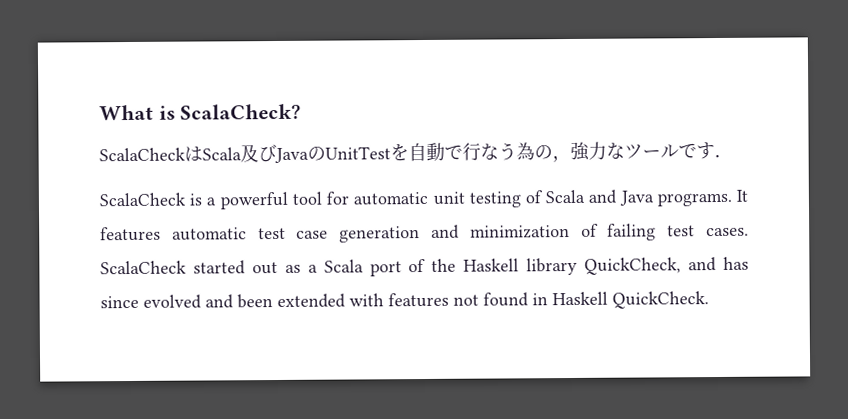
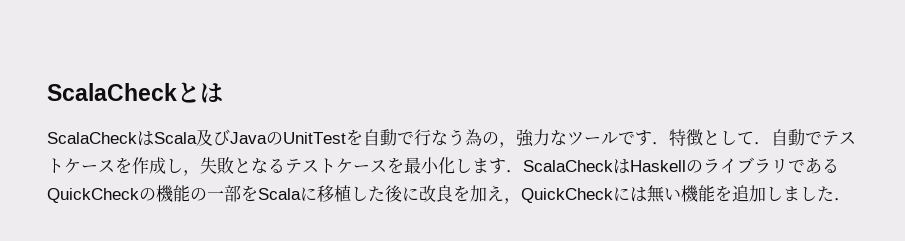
[99,103,302,121] What is ScalaCheck? -> [47,82,223,103] ScalaCheckとは
[99,189,748,210] [100,223,749,243] [100,256,749,277] [100,291,709,309] // ScalaCheck is a powerful tool for automatic unit testing of Scala and Java programs. It features automatic test case generation and minimization of failing test cases. ScalaCheck started out as a Scala port of the Haskell library QuickCheck, and has since evolved and been extended with features not found in Haskell QuickCheck. -> [669,128,856,147] [47,157,839,176] [47,185,851,204] 特徴として．自動でテストケースを作成し，失敗となるテストケースを最小化します．ScalaCheckはHaskellのライブラリであるQuickCheckの機能の一部をScalaに移植した後に改良を加え，QuickCheckには無い機能を追加しました．

